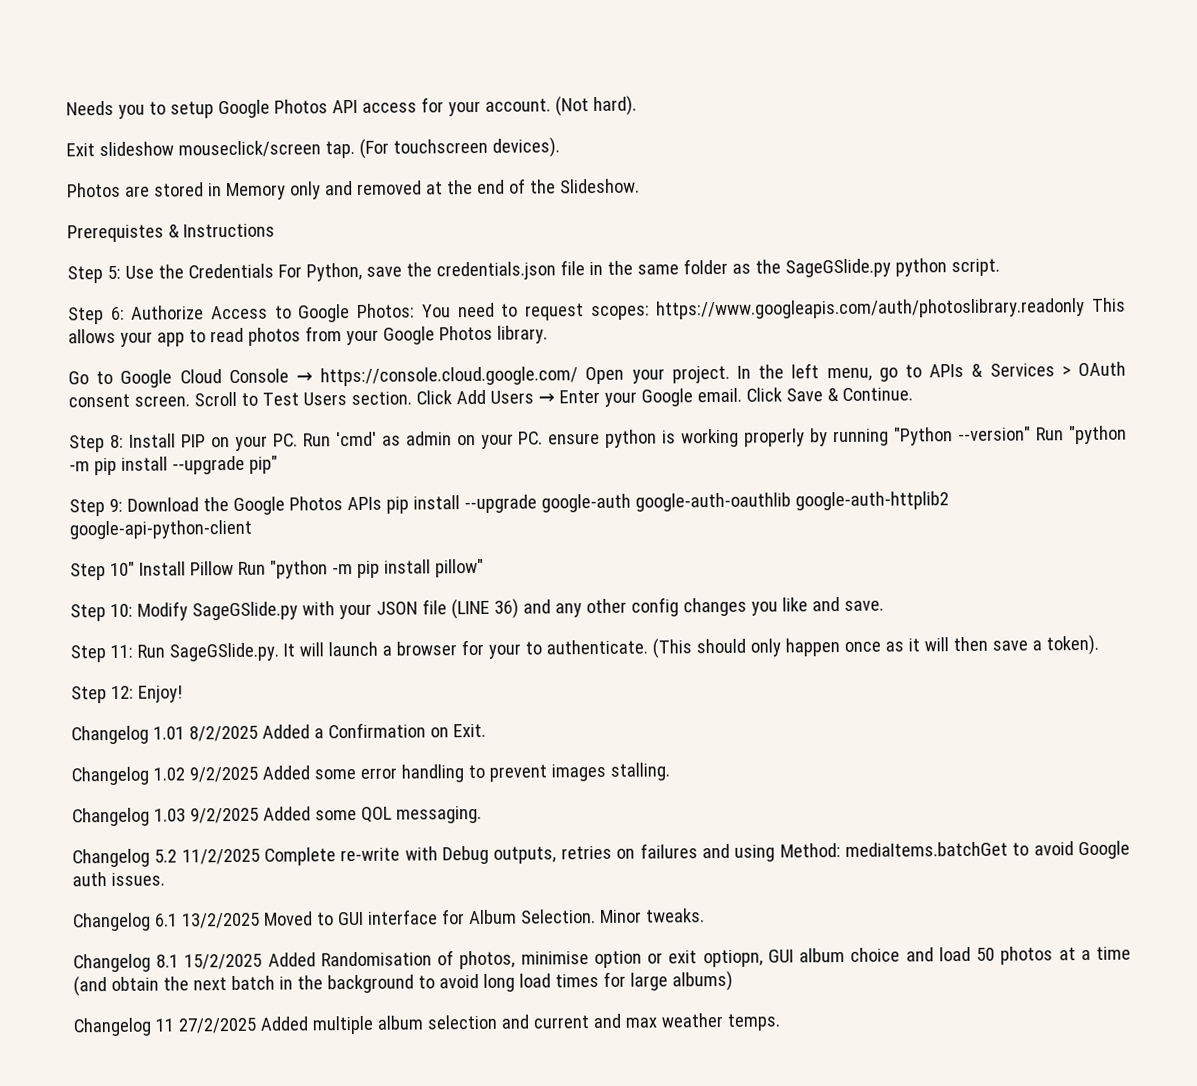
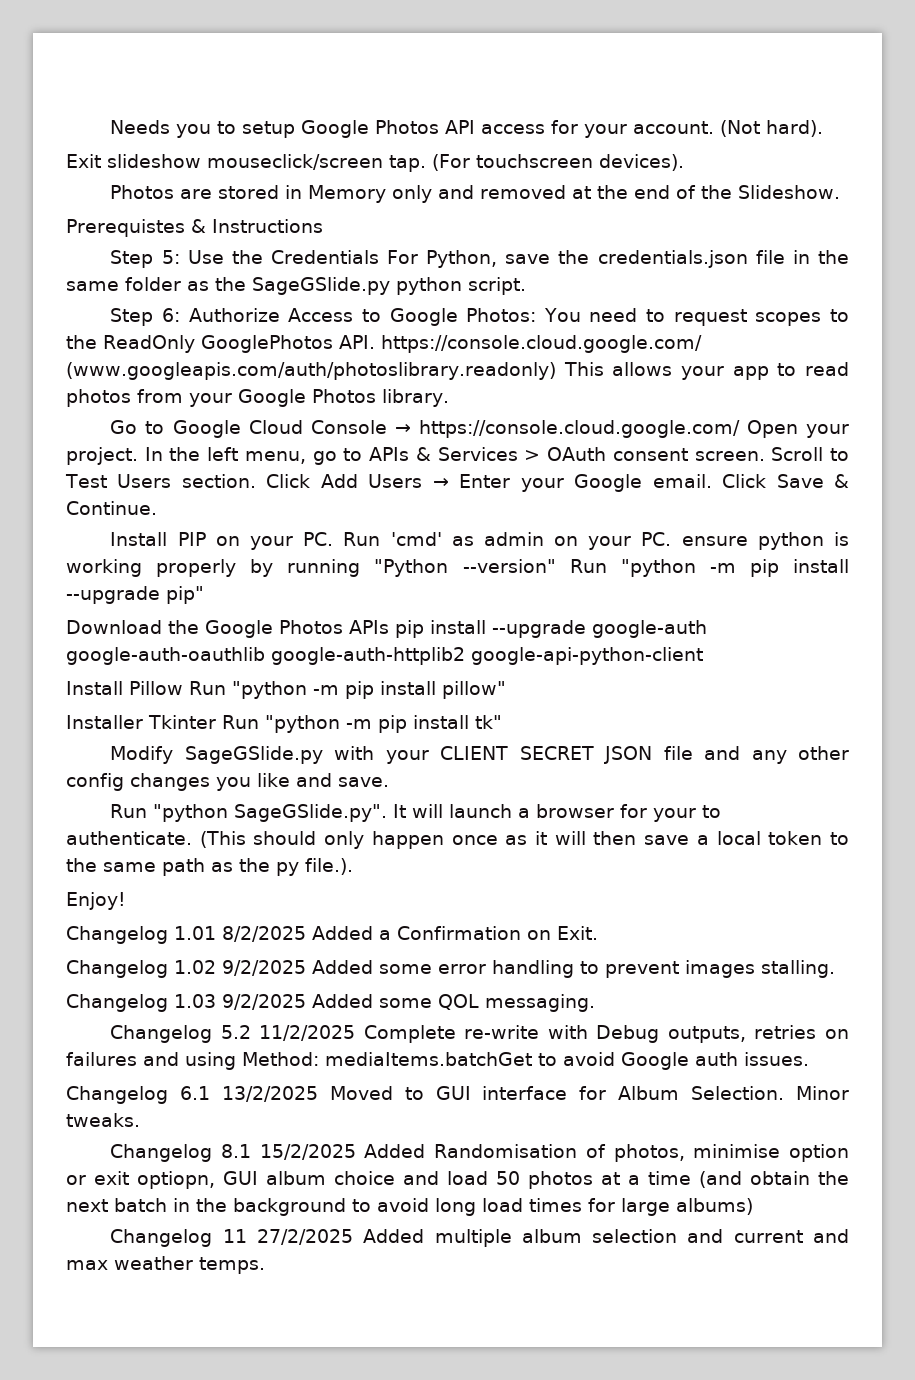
[590,298,1086,321] scopes: https://www.googleapis.com/auth/photoslibrary.readonly -> [755,309,849,326] [66,335,702,353] [66,362,556,380] scopes to the ReadOnly GooglePhotos API. https://console.cloud.google.com/ (www.googleapis.com/auth/photoslibrary.readonly)
[69,434,124,453] Step 8: -> (157, 508) none
[69,498,123,517] Step 9: -> (204, 595) none
[70,561,135,581] Step 10" -> (703, 656) none
[70,598,519,622] Step 10: Modify SageGSlide.py with your JSON file (LINE 36) -> [66,715,502,733] [110,746,693,764] Installer Tkinter Run "python -m pip install tk" // Modify SageGSlide.py with your CLIENT SECRET JSON file
[70,642,279,663] Step 11: Run SageGSlide.py. -> [110,804,388,822] Run "python SageGSlide.py".
[1045,634,1099,656] [71,685,134,704] token). // Step 12: -> [716,831,850,845] [66,858,353,876] local token to the same path as the py file.). //

